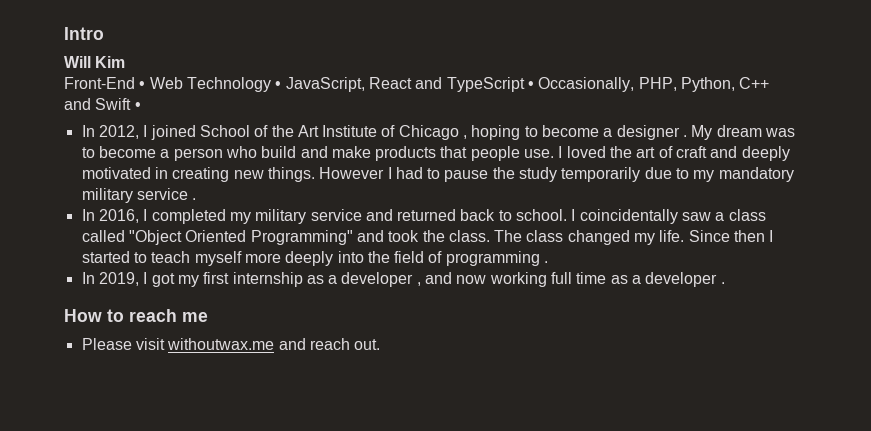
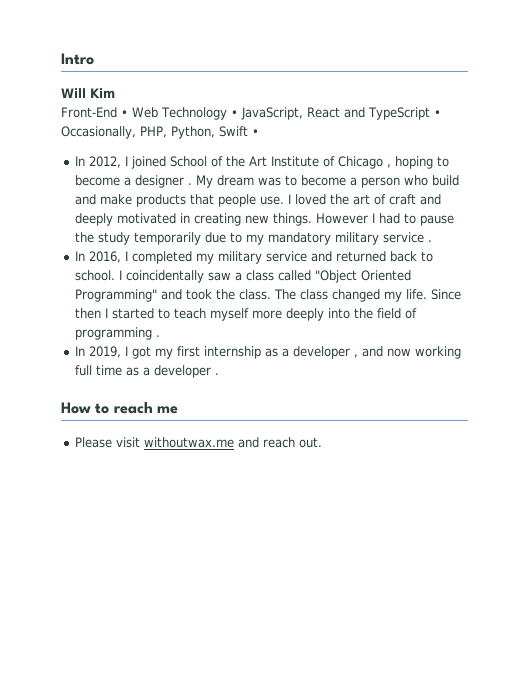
[739,77,770,89] [64,98,91,110] C++ and -> (215, 132) none

